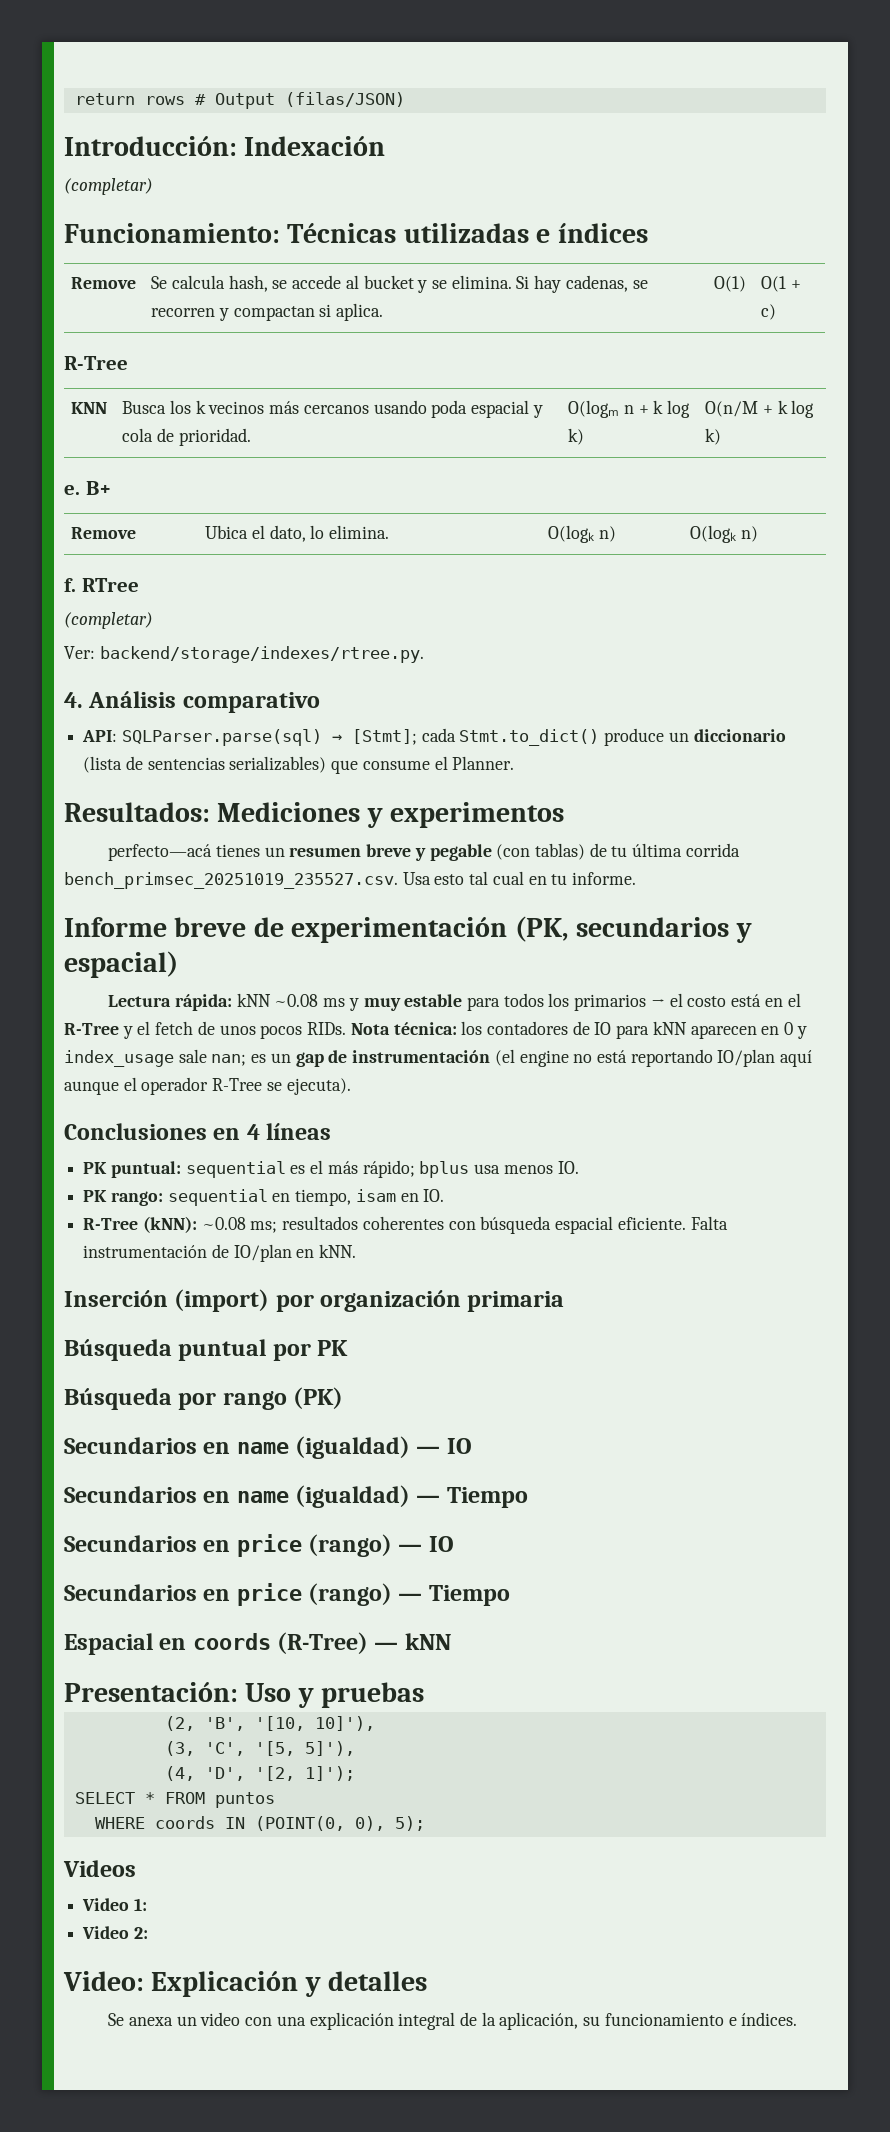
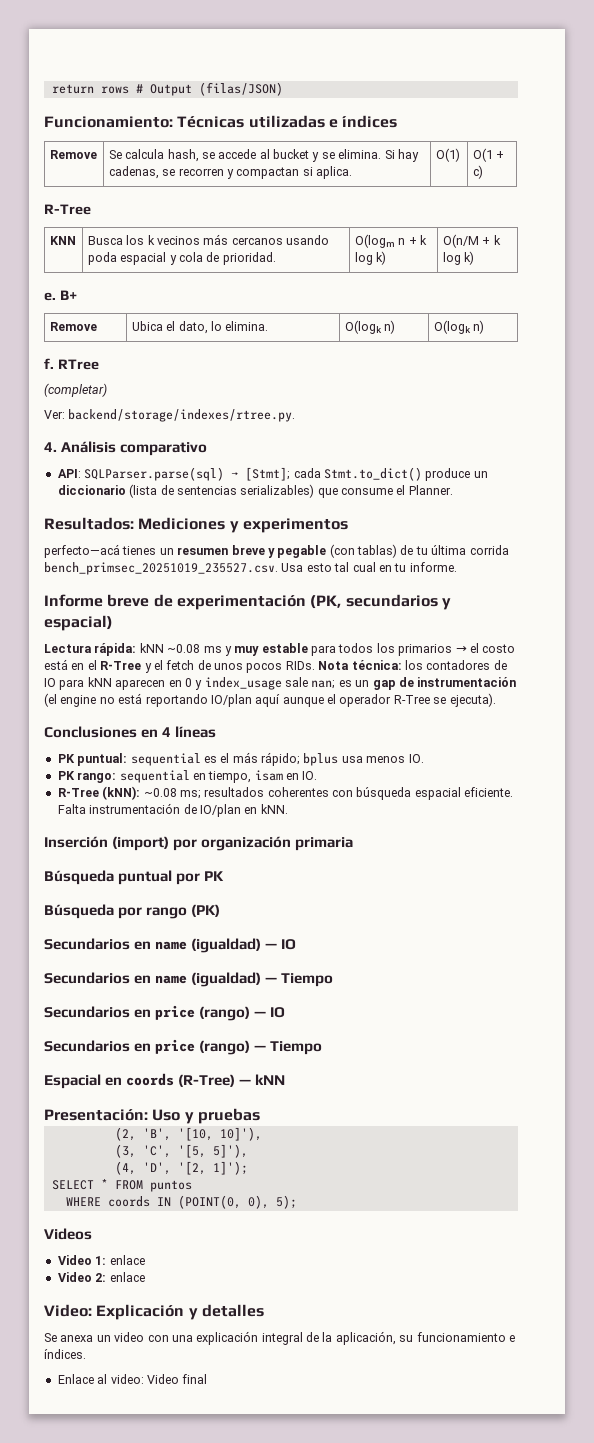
[64,136,386,156] [64,178,153,195] // Introducción: Indexación // (completar) -> (283, 89) none
(147, 1904) none -> [109,1255,145,1265] enlace
(148, 1933) none -> [109,1272,145,1282] enlace
(798, 2019) none -> [57,1374,208,1384] // Enlace al video: Video final

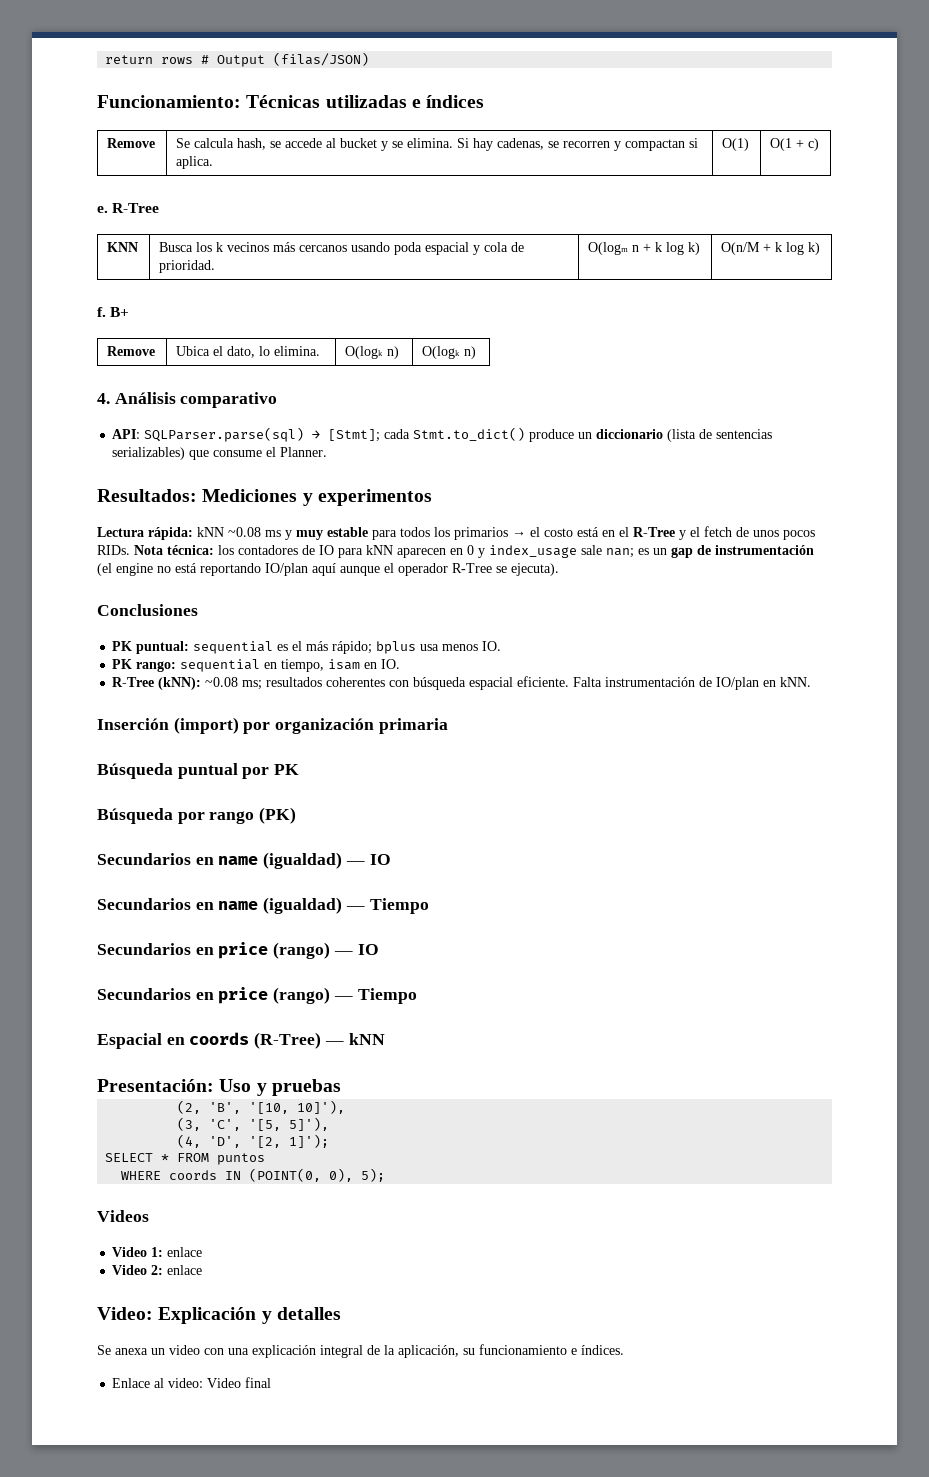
(483, 172) none -> [97,206,108,213] e.
[44,292,56,301] e. -> [97,307,106,317] f.
[44,358,99,370] [44,383,107,397] [44,409,296,422] // f. RTree // (completar) // Ver: backend/storage/indexes/rtree.py. -> (477, 352) none
[44,544,509,558] [44,562,457,575] [44,594,451,610] [44,615,113,631] // perfecto—acá tienes un resumen breve y pegable (con tablas) de tu última corrida bench_primsec_20251019_235527.csv. Usa esto tal cual en tu informe. // Informe breve de experimentación (PK, secundarios y espacial) -> (432, 497) none
[141,726,217,738] en 4 líneas -> (198, 610) none

